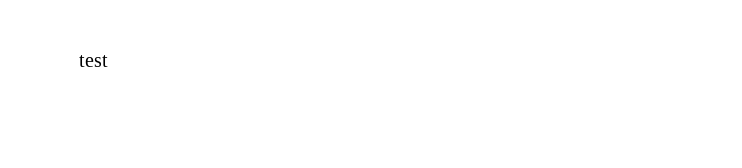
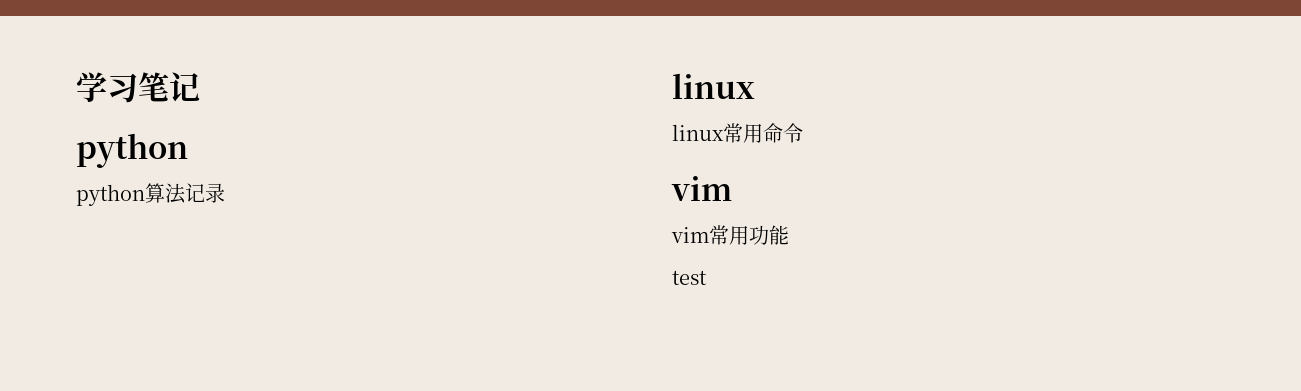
(79, 61) none -> [76,72,200,103] [76,133,188,168] [76,183,225,206] [672,73,755,99] [672,123,803,143] [671,176,732,201] [671,225,789,245] 学习笔记 // python // python算法记录 // linux // linux常用命令 // vim // vim常用功能 //

